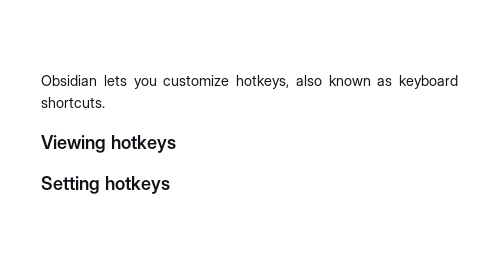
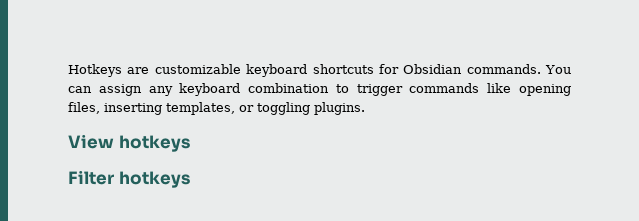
[41,75,458,89] [41,97,105,108] [41,135,106,153] Obsidian lets you customize hotkeys, also known as keyboard shortcuts. // Viewing -> [68,64,572,77] [68,83,571,96] [68,102,365,115] [68,134,114,149] Hotkeys are customizable keyboard shortcuts for Obsidian commands. You can assign any keyboard combination to trigger commands like opening files, inserting templates, or toggling plugins. // View
[41,176,100,194] Setting -> [68,170,114,185] Filter

